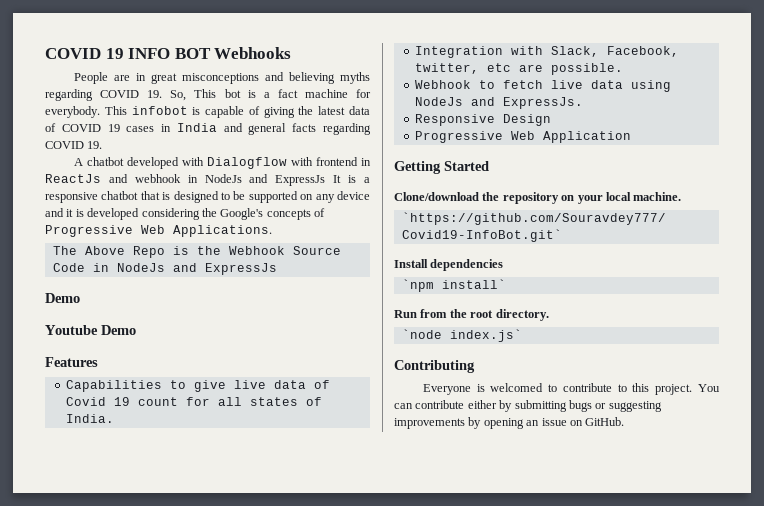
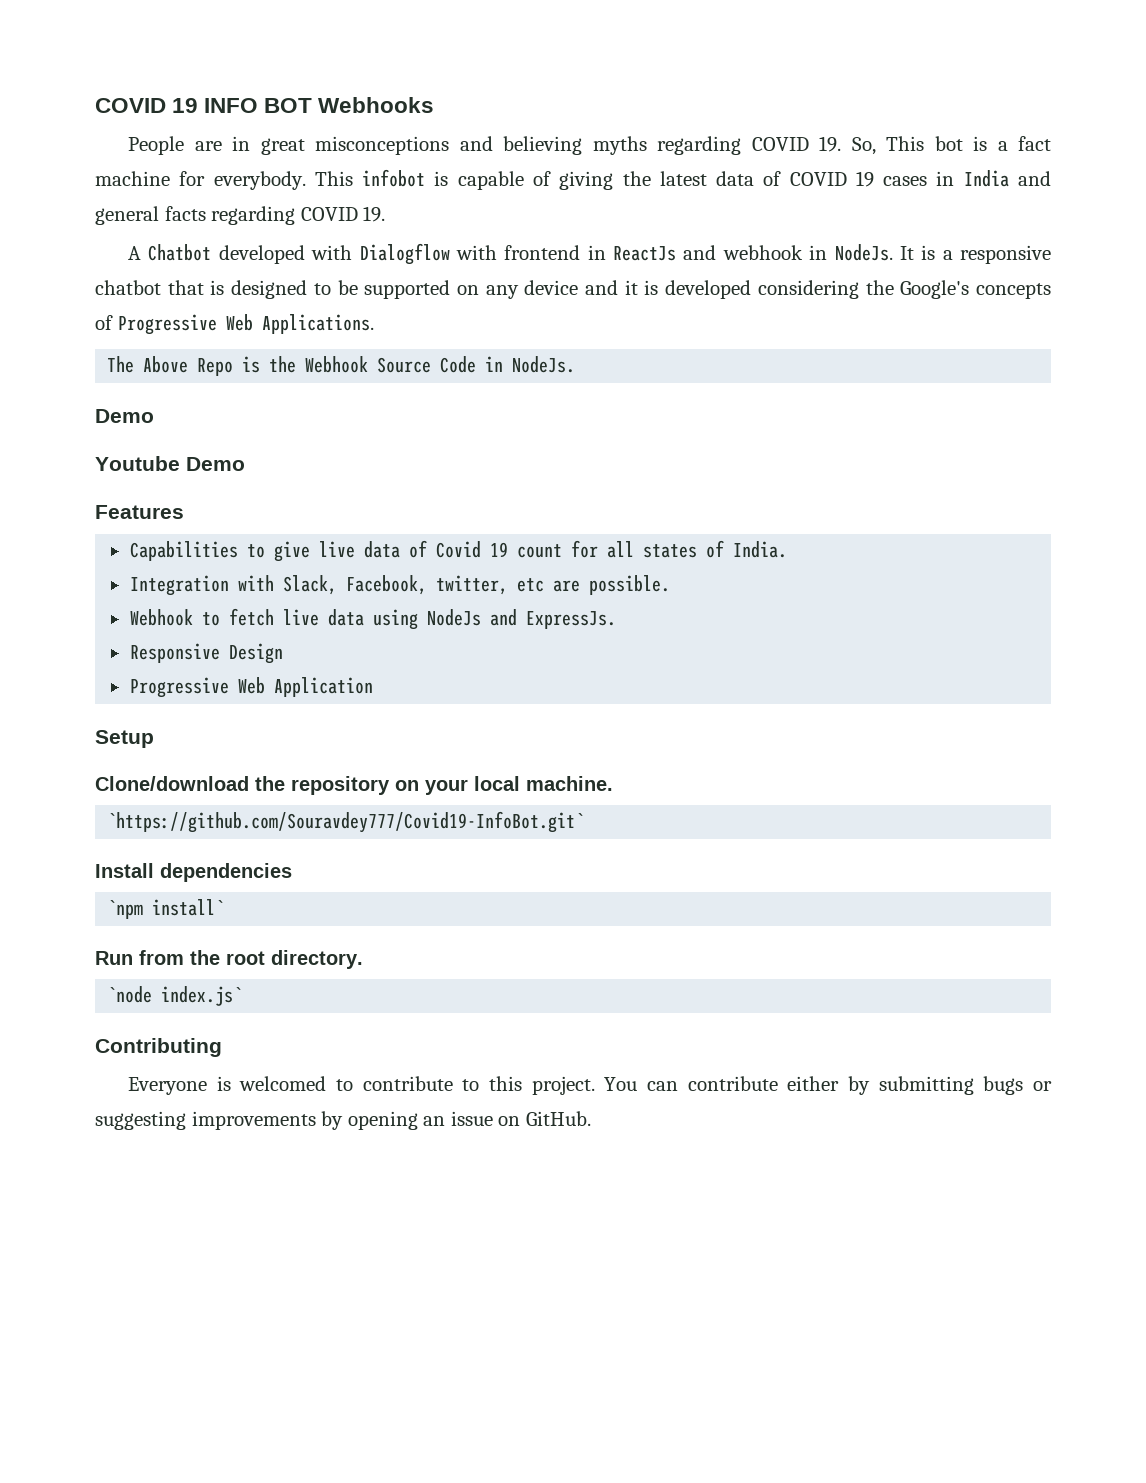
[86,157,124,166] chatbot -> [148,244,212,261] Chatbot
[204,174,326,186] NodeJs and ExpressJs -> [834,244,893,261] NodeJs.
[116,263,277,275] NodeJs and ExpressJs -> [512,356,576,373] NodeJs.
[394,161,489,174] Getting Started -> [95,730,154,748] Setup

